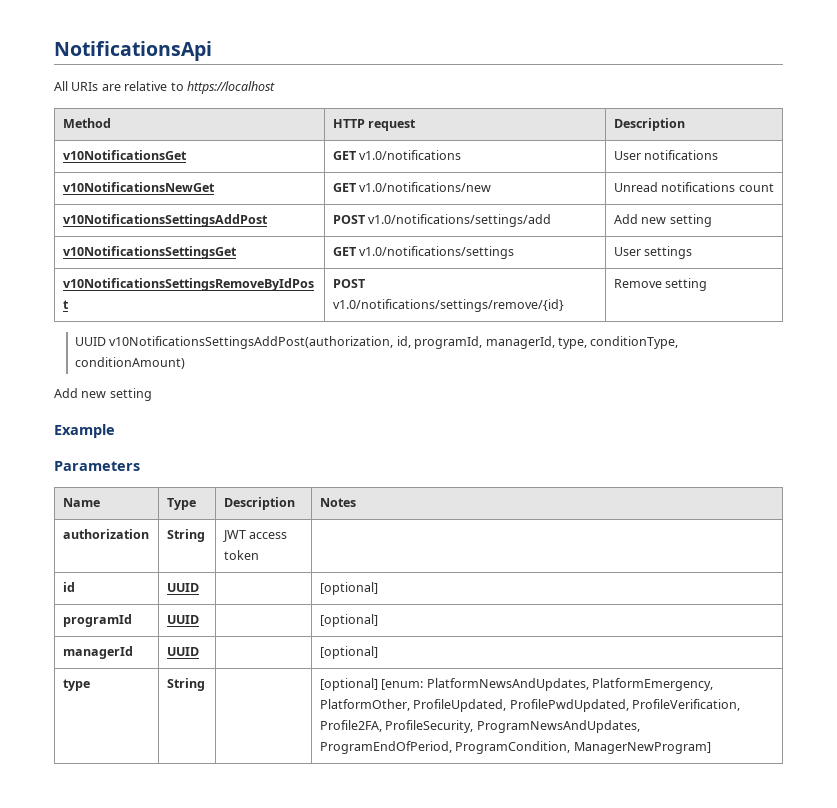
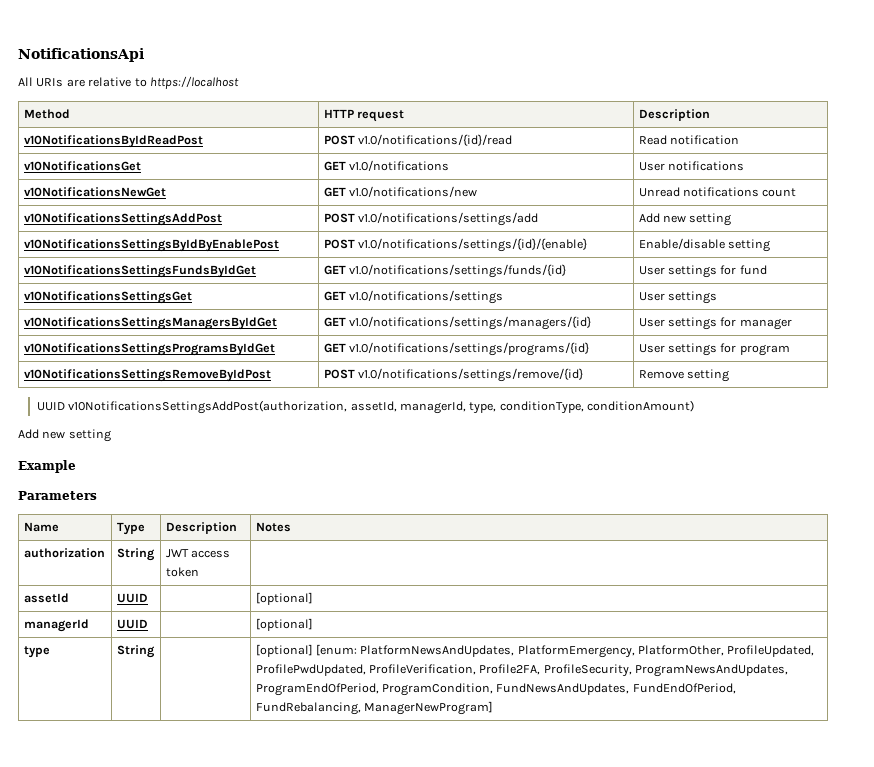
(685, 124) none -> [23,135,203,148] [323,134,512,146] [638,135,739,145] // v10NotificationsByIdReadPost | POST v1.0/notifications/{id}/read | Read notification
(712, 220) none -> [23,239,279,252] [323,238,587,252] [638,238,770,252] [23,265,256,278] [323,264,566,278] [638,265,767,278] // v10NotificationsSettingsByIdByEnablePost | POST v1.0/notifications/settings/{id}/{enable} | Enable/disable setting // v10NotificationsSettingsFundsByIdGet | GET v1.0/notifications/settings/funds/{id} | User settings for fund
(693, 252) none -> [23,317,277,330] [323,316,591,330] [638,317,792,330] [23,343,275,356] [323,342,589,356] [638,343,790,356] // v10NotificationsSettingsManagersByIdGet | GET v1.0/notifications/settings/managers/{id} | User settings for manager // v10NotificationsSettingsProgramsByIdGet | GET v1.0/notifications/settings/programs/{id} | User settings for program
[396,336,483,349] id, programId, -> [350,401,397,412] assetId,
[62,582,75,592] [166,583,199,592] [319,582,378,595] [62,614,132,627] id | UUID | | [optional] // programId -> [23,593,69,603] assetId
(571, 747) none -> [496,683,736,695] [255,702,361,715] FundNewsAndUpdates, FundEndOfPeriod, FundRebalancing,

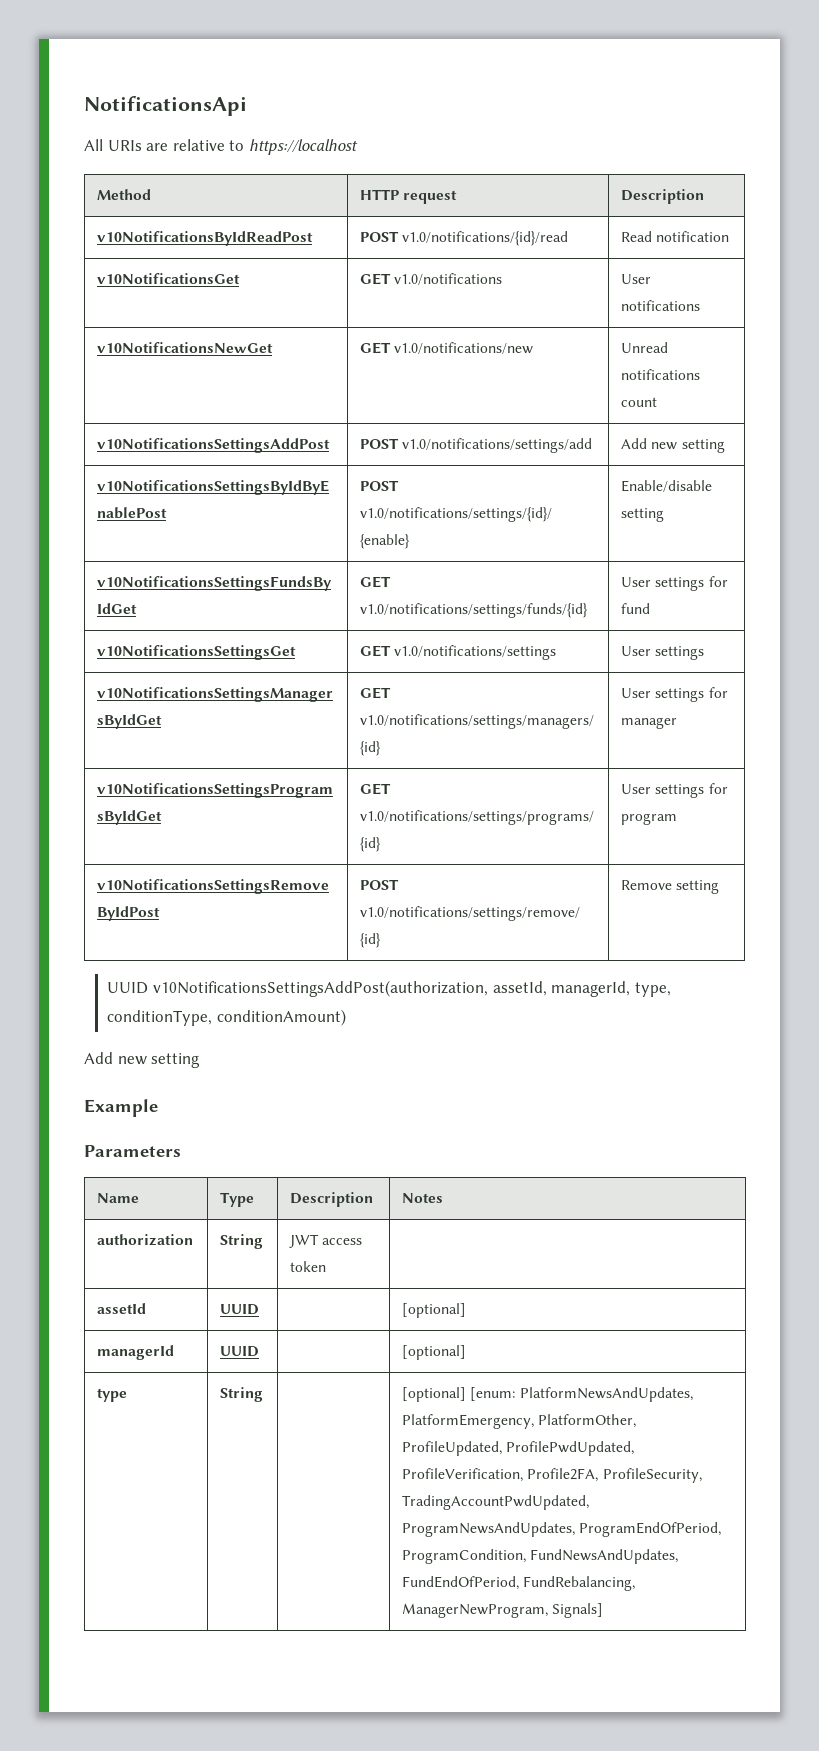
(632, 670) none -> [402,1495,590,1510] TradingAccountPwdUpdated,
[363,701,493,715] ManagerNewProgram] -> [402,1603,604,1618] ManagerNewProgram, Signals]

